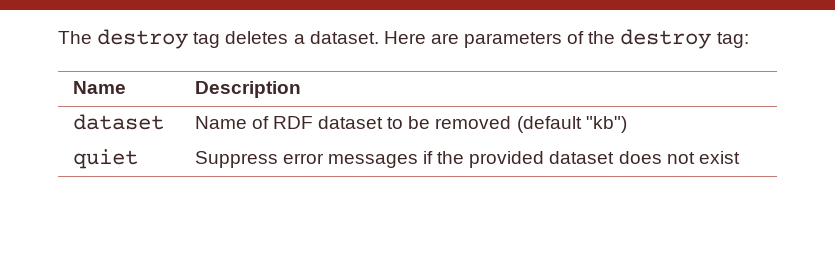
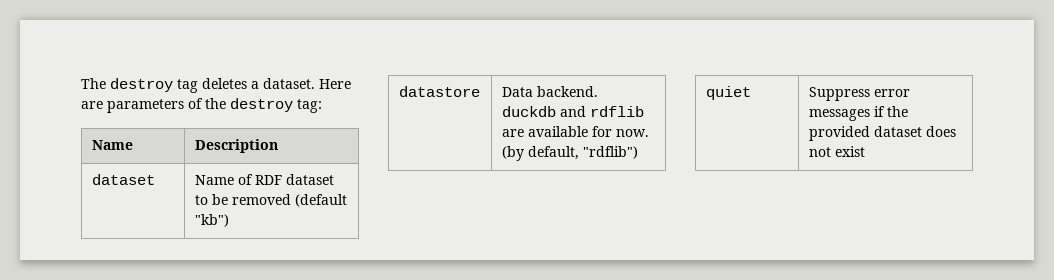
(627, 124) none -> [398,86,480,97] [501,86,598,97] [501,106,644,117] [501,126,649,137] [501,146,638,161] // datastore | Data backend. duckdb and rdflib are available for now. (by default, "rdflib")

